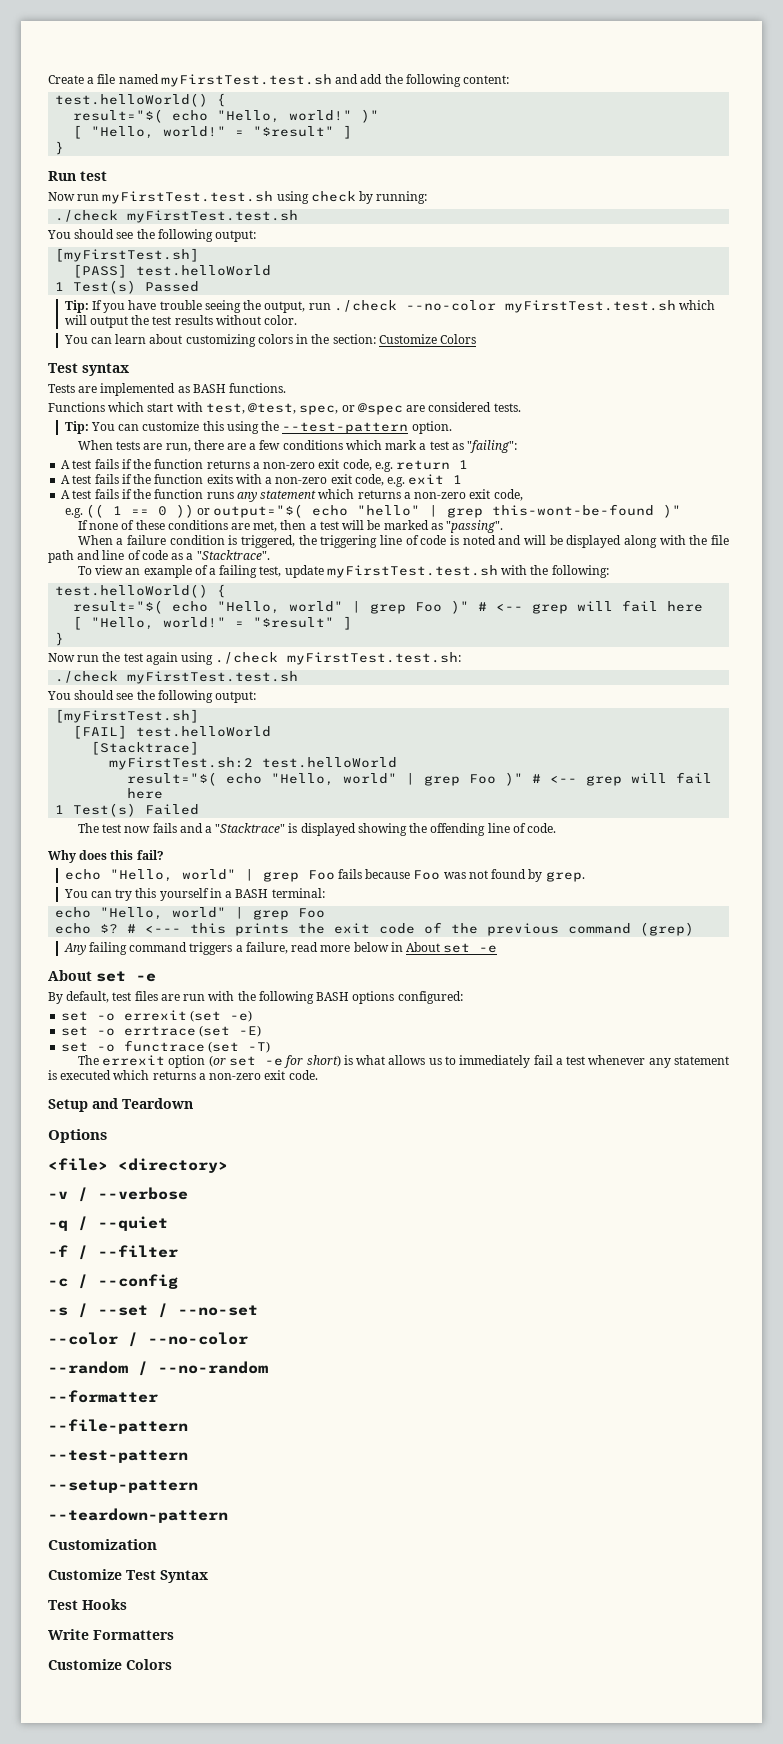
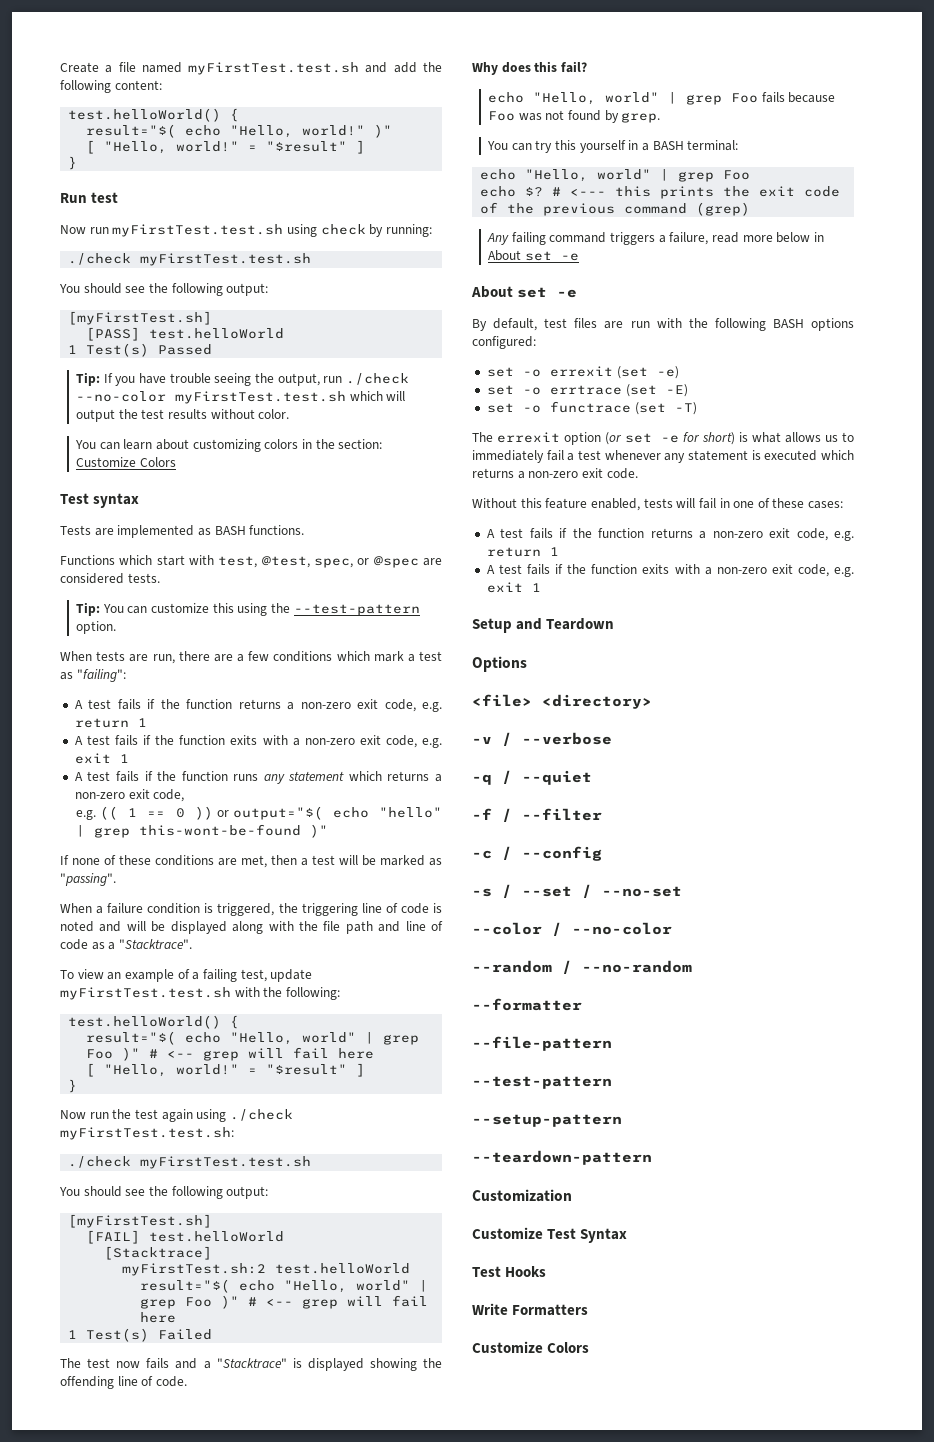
(318, 1075) none -> [472,498,844,511] [486,528,854,541] [486,547,559,557] [486,564,854,577] [486,582,541,593] // Without this feature enabled, tests will fail in one of these cases: // A test fails if the function returns a non-zero exit code, e.g. return 1 // A test fails if the function exits with a non-zero exit code, e.g. exit 1

